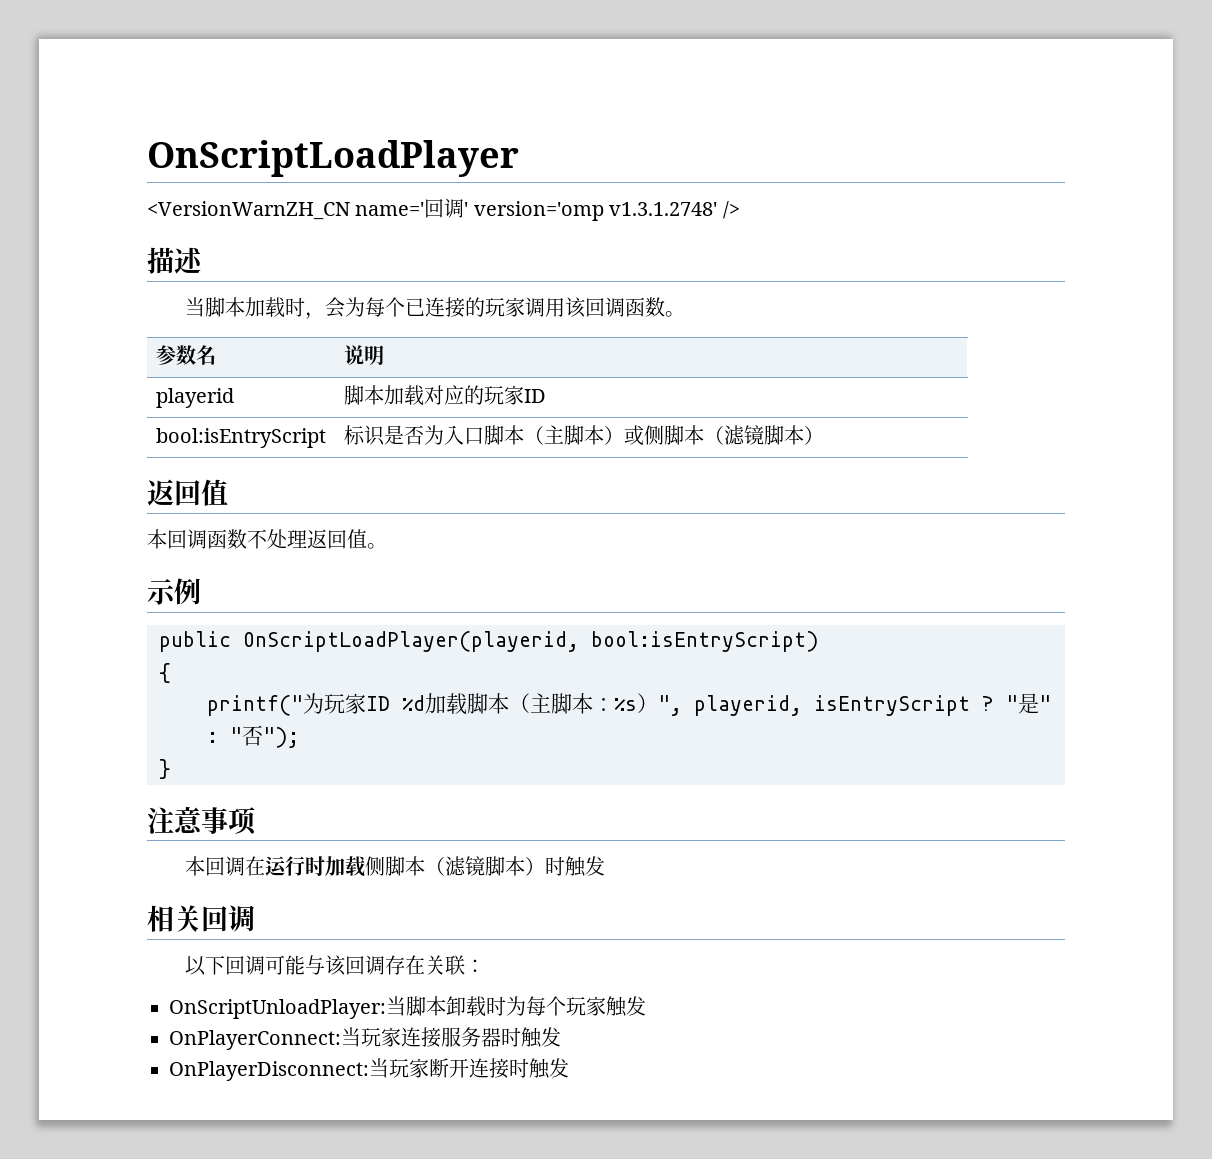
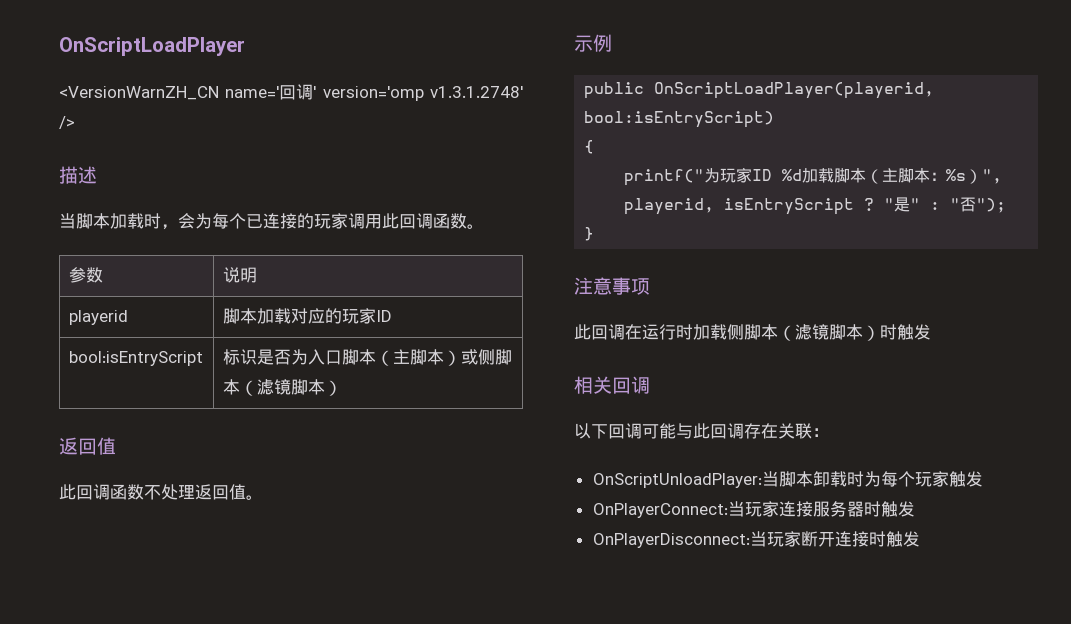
[564,297,586,318] 该 -> [382,213,399,229] 此
[195,345,216,365] 名 -> (103, 275) none
[147,529,167,549] 本 -> [59,484,76,500] 此
[184,856,205,876] 本 -> [574,324,591,340] 此
[324,955,346,976] 该 -> [693,423,710,439] 此

